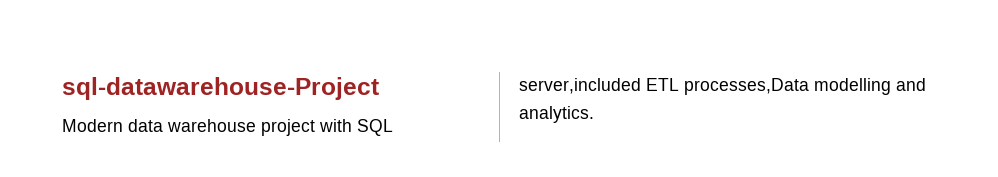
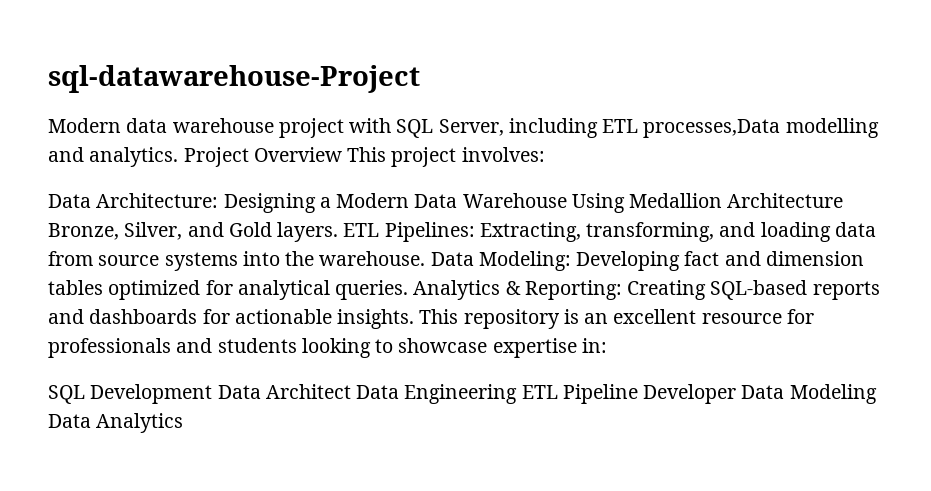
[519,78,641,94] server,included -> [438,118,598,138] Server, including
(594, 114) none -> [183,147,545,167] [48,193,844,213] [48,222,876,242] [48,251,864,271] [48,280,880,300] [48,309,814,329] [48,338,607,358] [48,384,877,404] [48,413,184,433] Project Overview This project involves: // Data Architecture: Designing a Modern Data Warehouse Using Medallion Architecture Bronze, Silver, and Gold layers. ETL Pipelines: Extracting, transforming, and loading data from source systems into the warehouse. Data Modeling: Developing fact and dimension tables optimized for analytical queries. Analytics & Reporting: Creating SQL-based reports and dashboards for actionable insights. This repository is an excellent resource for professionals and students looking to showcase expertise in: // SQL Development Data Architect Data Engineering ETL Pipeline Developer Data Modeling Data Analytics

